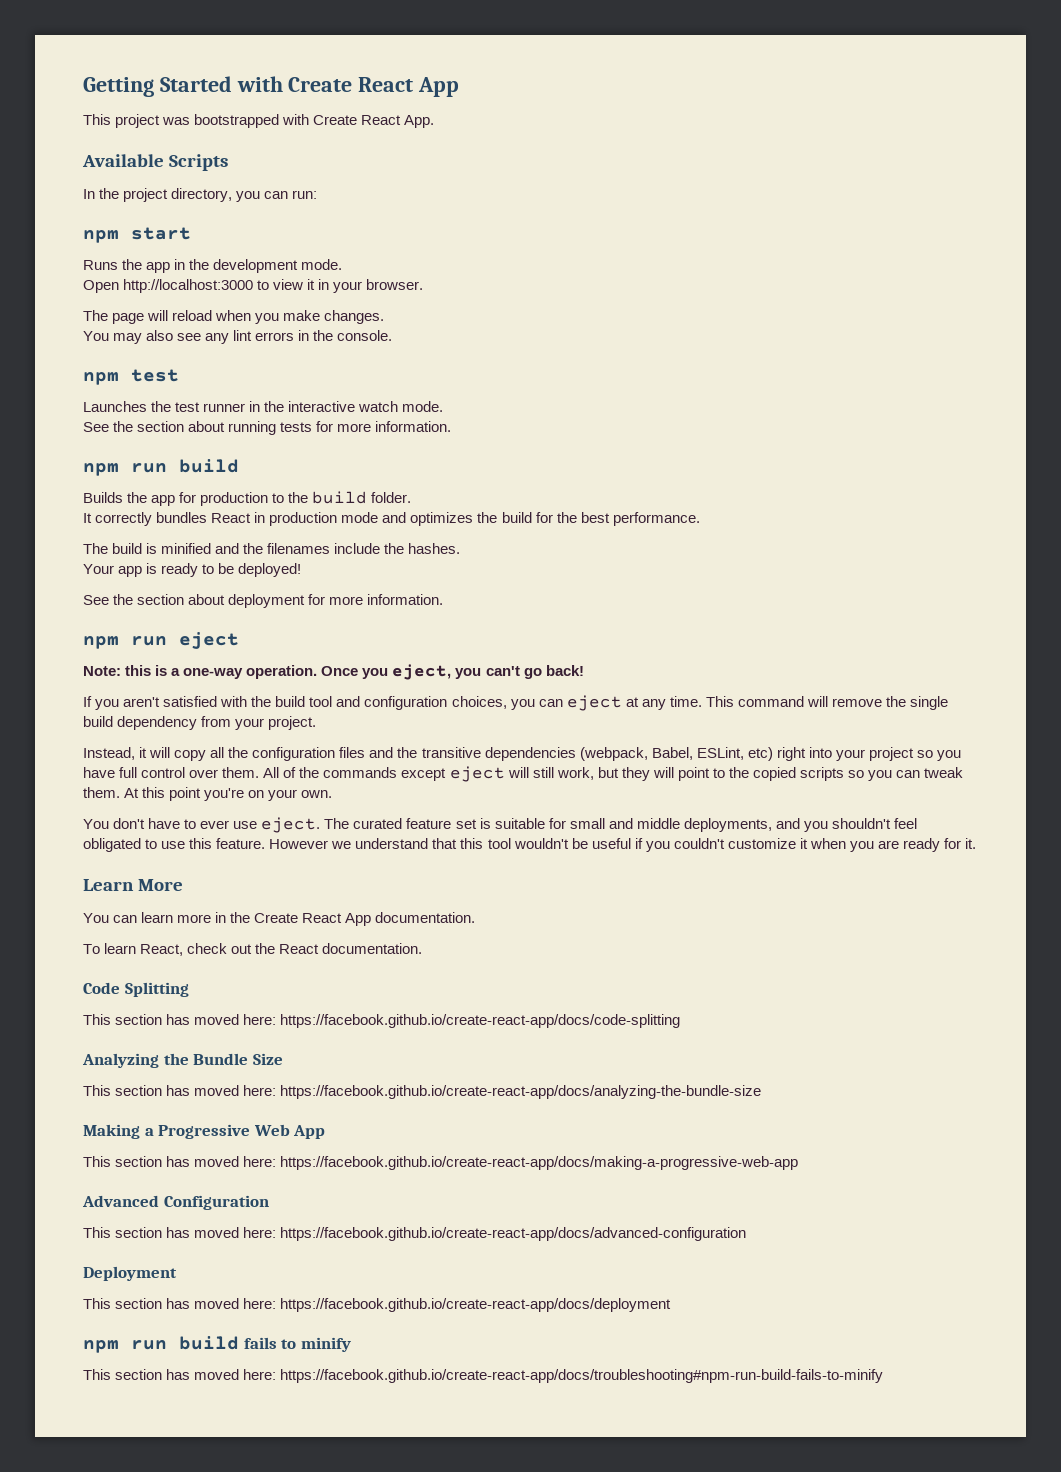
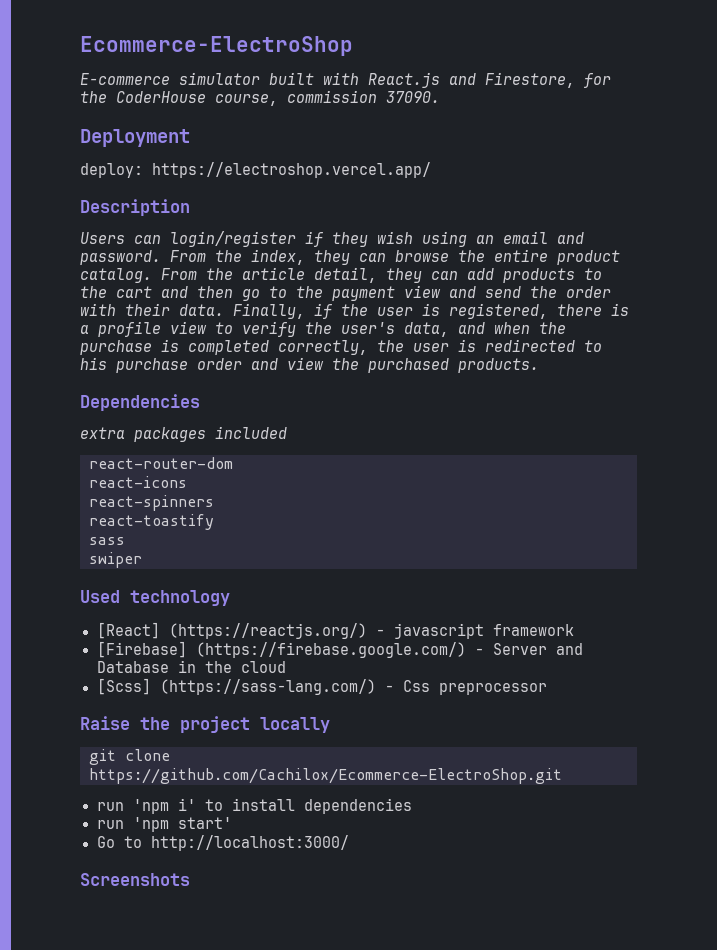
[83,76,460,97] [83,114,435,128] [82,154,229,171] [83,188,318,202] [83,227,191,243] [83,259,343,273] [83,279,424,293] [83,310,385,324] [83,330,393,344] [83,369,179,385] [83,401,444,412] [83,421,452,435] [83,459,239,476] [83,491,412,506] [83,512,700,526] [83,543,461,554] [83,563,302,577] [83,594,444,608] [83,632,239,649] [83,664,584,680] [83,695,949,711] [83,716,317,730] [83,747,962,761] [83,766,964,782] [83,787,333,801] [83,817,918,833] [83,838,977,852] [83,879,184,891] [83,912,476,926] [83,943,423,956] [83,982,189,997] [83,1014,681,1028] [82,1053,283,1068] [83,1085,762,1099] [83,1124,326,1139] [83,1156,799,1170] [82,1195,269,1210] [83,1227,747,1241] [83,1266,177,1281] [83,1298,672,1312] [83,1336,351,1353] [83,1369,884,1383] Getting Started with Create React App // This project was bootstrapped with Create React App. // Available Scripts // In the project directory, you can run: // npm start // Runs the app in the development mode. // Open http://localhost:3000 to view it in your browser. // The page will reload when you make changes. // You may also see any lint errors in the console. // npm test // Launches the test runner in the interactive watch mode. // See the section about running tests for more information. // npm run build // Builds the app for production to the build folder. // It correctly bundles React in production mode and optimizes the build for the best performance. // The build is minified and the filenames include the hashes. // Your app is ready to be deployed! // See the section about deployment for more information. // npm run eject // Note: this is a one-way operation. Once you eject, you can't go back! // If you aren't satisfied with the build tool and configuration choices, you can eject at any time. This command will remove the single build dependency from your project. // Instead, it will copy all the configuration files and the transitive dependencies (webpack, Babel, ESLint, etc) right into your project so you have full control over them. All of the commands except eject will still work, but they will point to the copied scripts so you can tweak them. At this point you're on your own. // You don't have to ever use eject. The curated feature set is suitable for small and middle deployments, and you shouldn't feel obligated to use this feature. However we understand that this tool wouldn't be useful if you couldn't customize it when you are ready for it. // Learn More // You can learn more in the Create React App documentation. // To learn React, check out the React documentation. // Code Splitting // This section has moved here: https://facebook.github.io/create-react-app/docs/code-splitting // Analyzing the Bundle Size // This section has moved here: https://facebook.github.io/create-react-app/docs/analyzing-the-bundle-size // Making a Progressive Web App // This section has moved here: https://facebook.github.io/create-react-app/docs/making-a-progressive-web-app // Advanced Configuration // This section has moved here: https://facebook.github.io/create-react-app/docs/advanced-configuration // Deployment // This section has moved here: https://facebook.github.io/create-react-app/docs/deployment // npm run build fails to minify // This section has moved here: https://facebook.github.io/create-react-app/docs/troubleshooting#npm-run-build-fails-to-minify -> [80,36,353,56] [80,72,611,88] [80,90,440,106] [80,129,190,147] [80,162,431,178] [80,199,190,216] [80,231,584,247] [80,249,620,265] [80,267,602,283] [80,285,611,301] [80,303,629,319] [80,321,566,337] [80,339,602,355] [80,357,539,373] [80,394,200,411] [80,426,287,442] [89,457,233,469] [89,476,187,488] [89,495,214,511] [89,514,214,530] [89,537,125,545] [89,552,142,568] [80,590,230,606] [96,622,574,639] [96,641,583,658] [96,660,286,673] [96,678,547,695] [80,716,330,733] [89,749,170,765] [89,768,562,784] [96,798,412,814] [96,817,232,832] [96,835,349,851] [80,873,190,886] Ecommerce-ElectroShop // E-commerce simulator built with React.js and Firestore, for the CoderHouse course, commission 37090. // Deployment // deploy: https://electroshop.vercel.app/ // Description // Users can login/register if they wish using an email and password. From the index, they can browse the entire product catalog. From the article detail, they can add products to the cart and then go to the payment view and send the order with their data. Finally, if the user is registered, there is a profile view to verify the user's data, and when the purchase is completed correctly, the user is redirected to his purchase order and view the purchased products. // Dependencies // extra packages included // react-router-dom // react-icons // react-spinners // react-toastify // sass // swiper // Used technology // [React] (https://reactjs.org/) - javascript framework // [Firebase] (https://firebase.google.com/) - Server and Database in the cloud // [Scss] (https://sass-lang.com/) - Css preprocessor // Raise the project locally // git clone https://github.com/Cachilox/Ecommerce-ElectroShop.git // run 'npm i' to install dependencies // run 'npm start' // Go to http://localhost:3000/ // Screenshots

